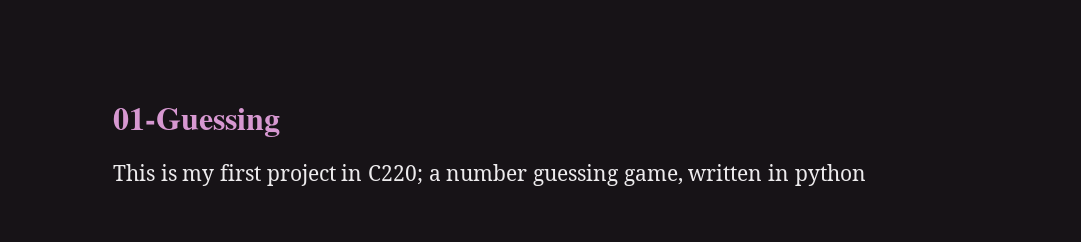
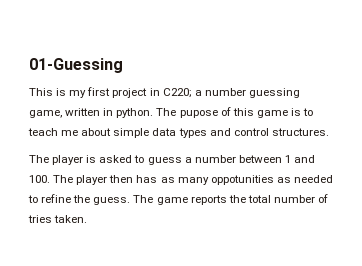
[794,164,866,186] python -> [116,107,314,118] [28,128,329,138] [29,155,316,165] [29,175,333,185] [28,194,329,205] [28,215,88,223] python. The pupose of this game is to teach me about simple data types and control structures. // The player is asked to guess a number between 1 and 100. The player then has as many oppotunities as needed to refine the guess. The game reports the total number of tries taken.

